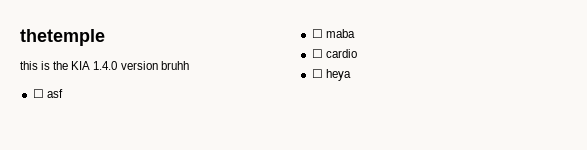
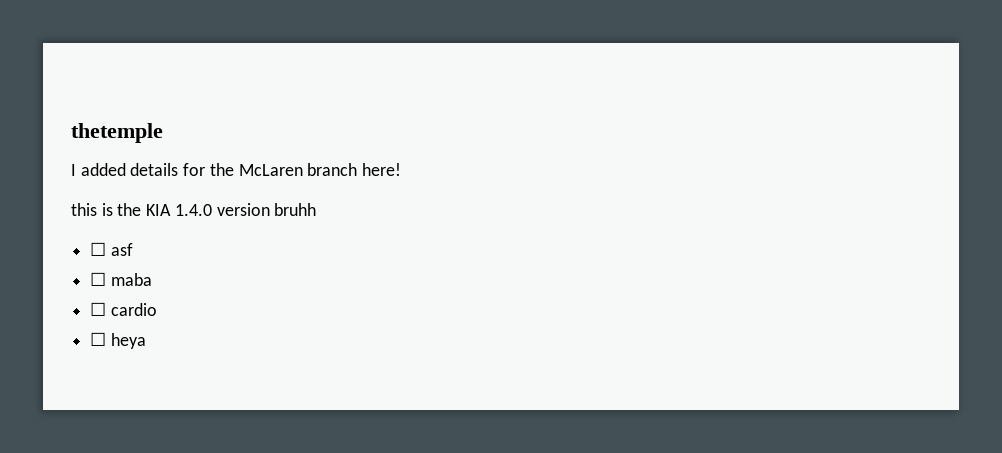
(105, 37) none -> [71,163,402,176] // I added details for the McLaren branch here!

